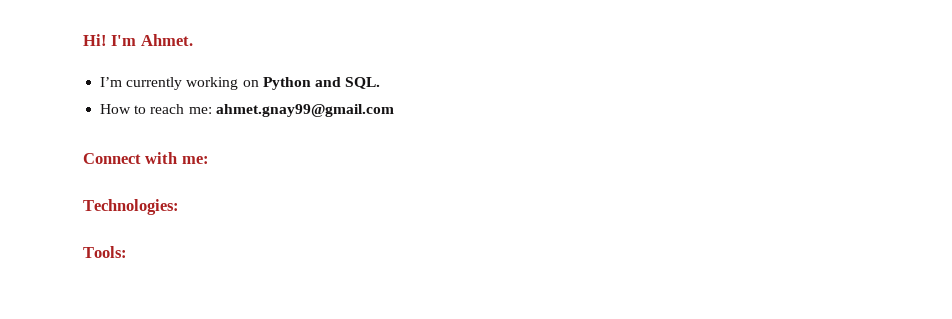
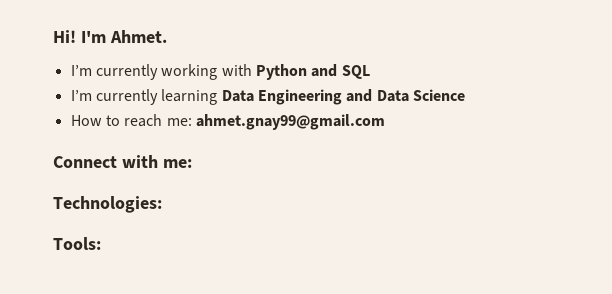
[242,80,259,87] on -> [221,64,252,76] with
[345,77,381,89] SQL. -> [341,65,370,79] [70,89,465,105] SQL // I’m currently learning Data Engineering and Data Science

